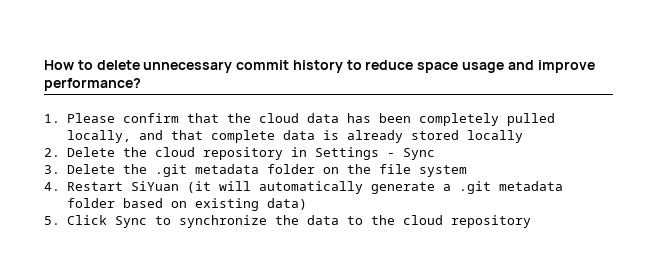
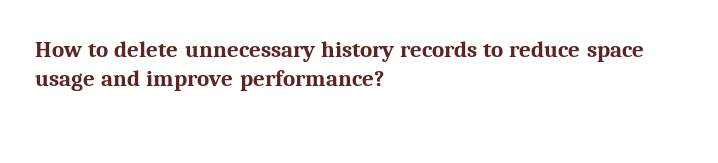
[236,60,343,73] commit history -> [320,41,478,62] history records
[44,113,555,126] [66,130,523,143] [44,147,435,160] [44,164,467,177] [44,181,563,194] [66,198,307,211] [44,215,531,228] // 1. Please confirm that the cloud data has been completely pulled locally, and that complete data is already stored locally // 2. Delete the cloud repository in Settings - Sync // 3. Delete the .git metadata folder on the file system // 4. Restart SiYuan (it will automatically generate a .git metadata folder based on existing data) // 5. Click Sync to synchronize the data to the cloud repository -> (384, 80) none

